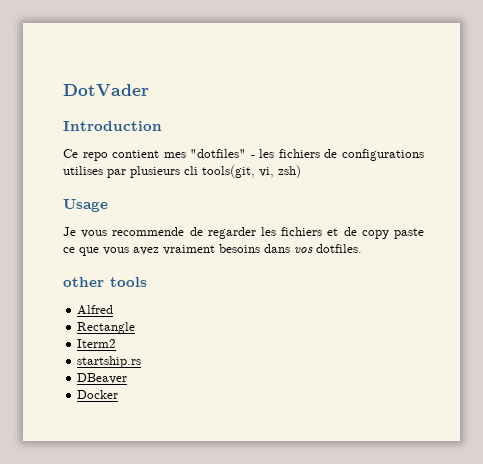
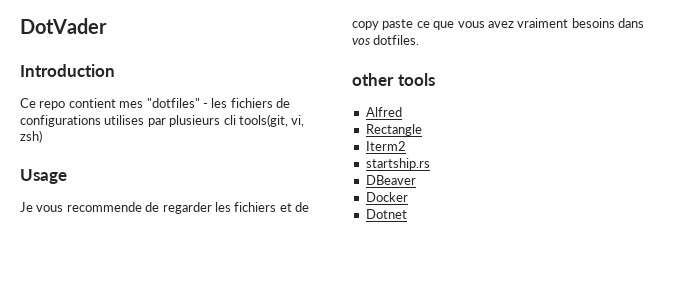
(119, 394) none -> [365,209,407,219] // Dotnet

